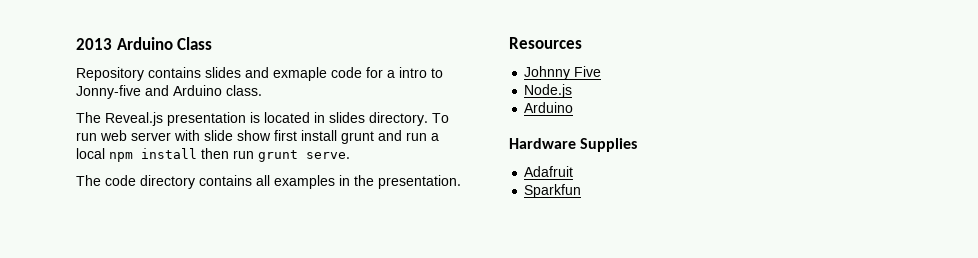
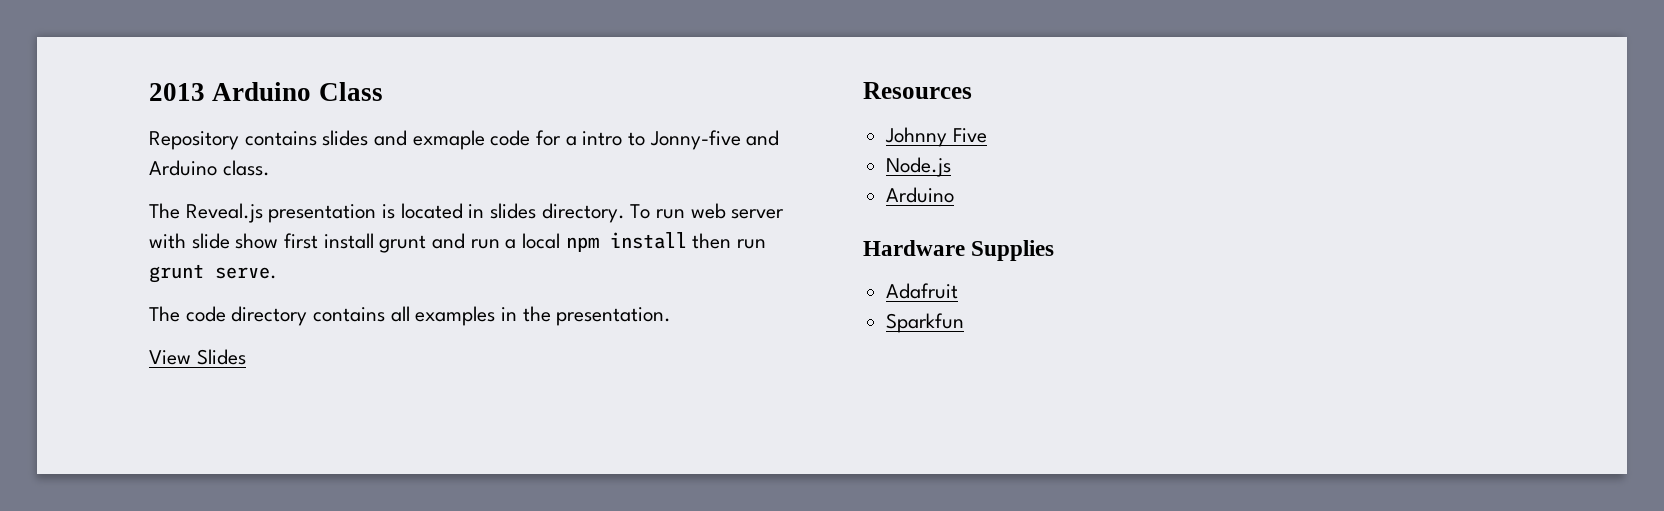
(461, 182) none -> [149,349,246,365] // View Slides

